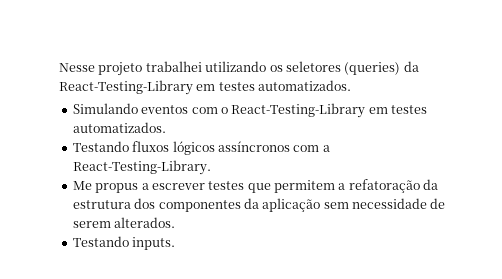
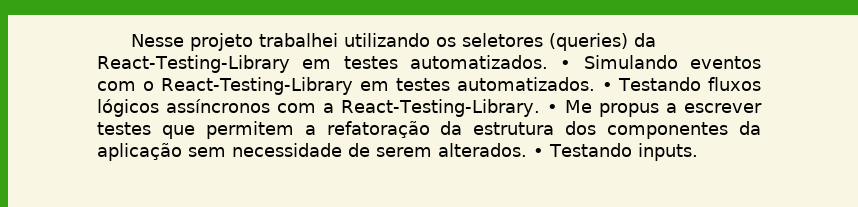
(352, 85) // -> [560,60,572,69] •
(166, 127) // -> [601,82,613,91] •
(211, 167) // -> [546,104,558,113] •
(176, 222) // -> [533,148,544,157] •

